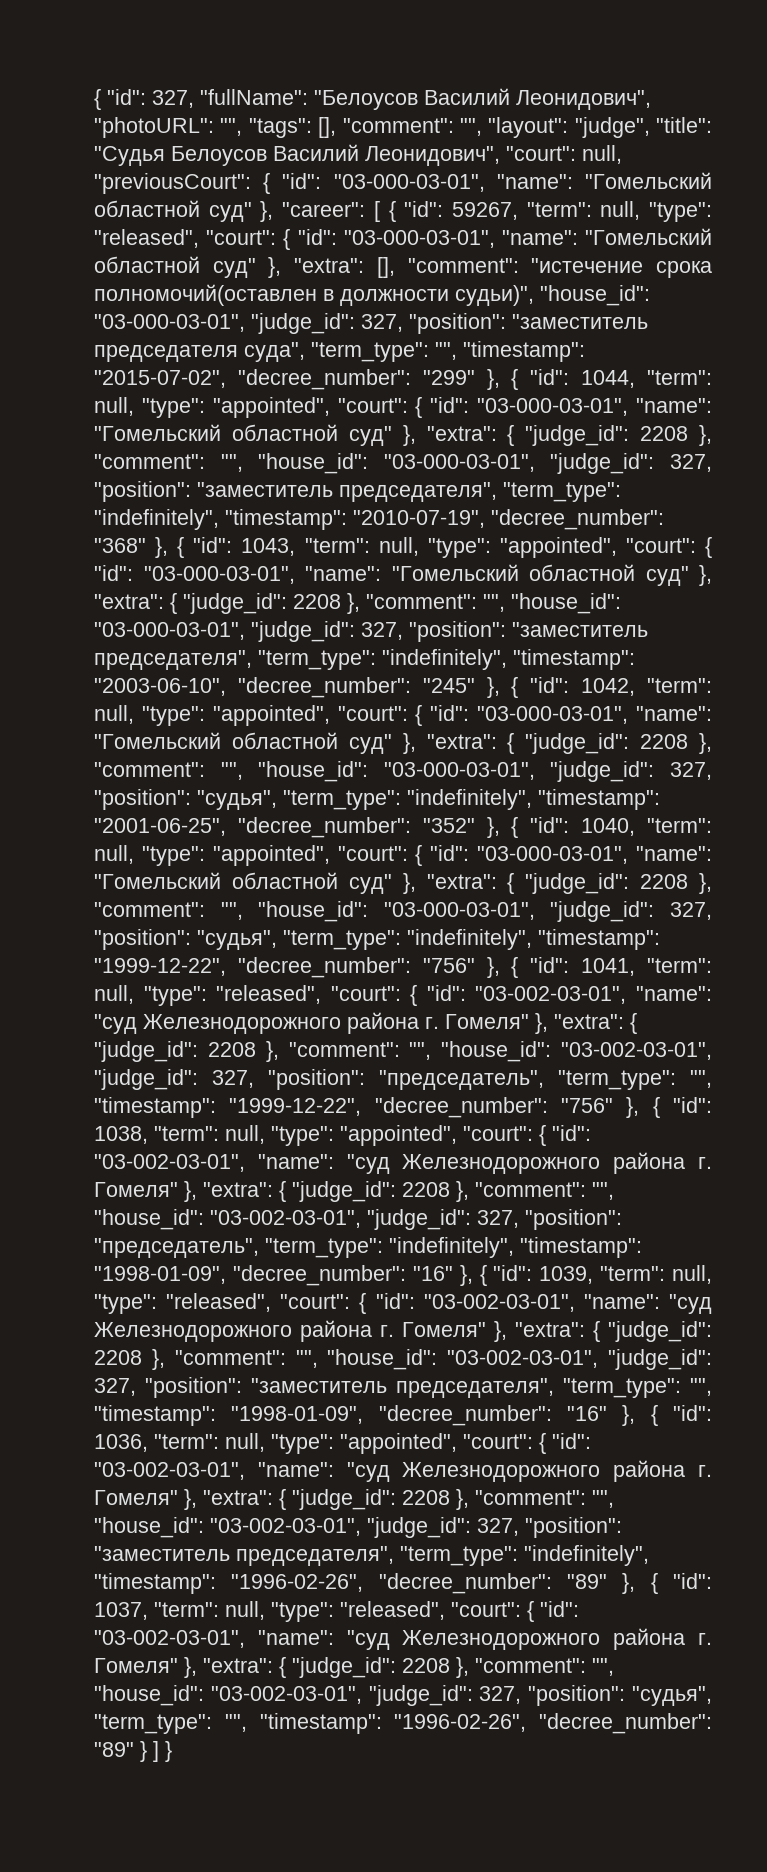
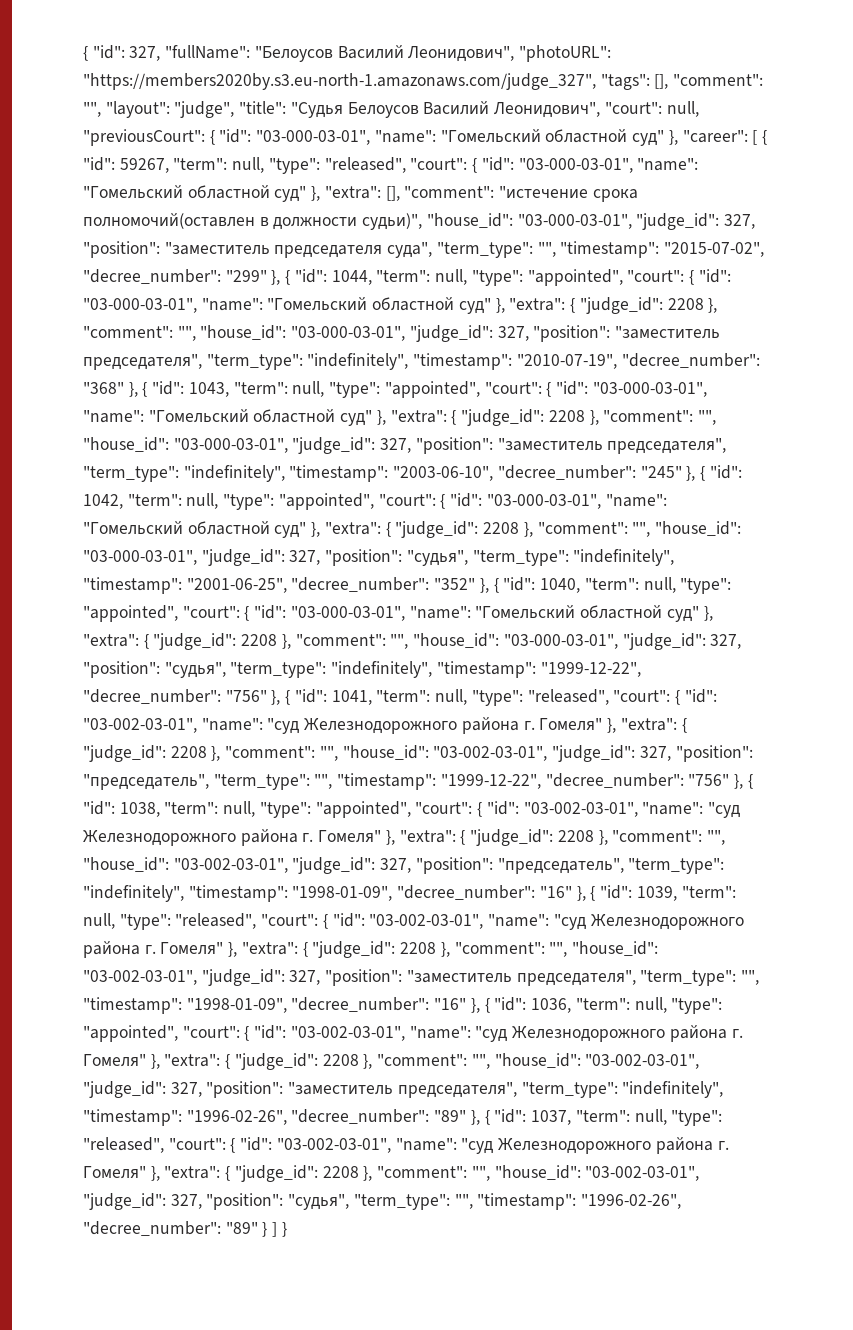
[220,118,243,136] "", -> [83,73,596,90] "https://members2020by.s3.eu-north-1.amazonaws.com/judge_327",

